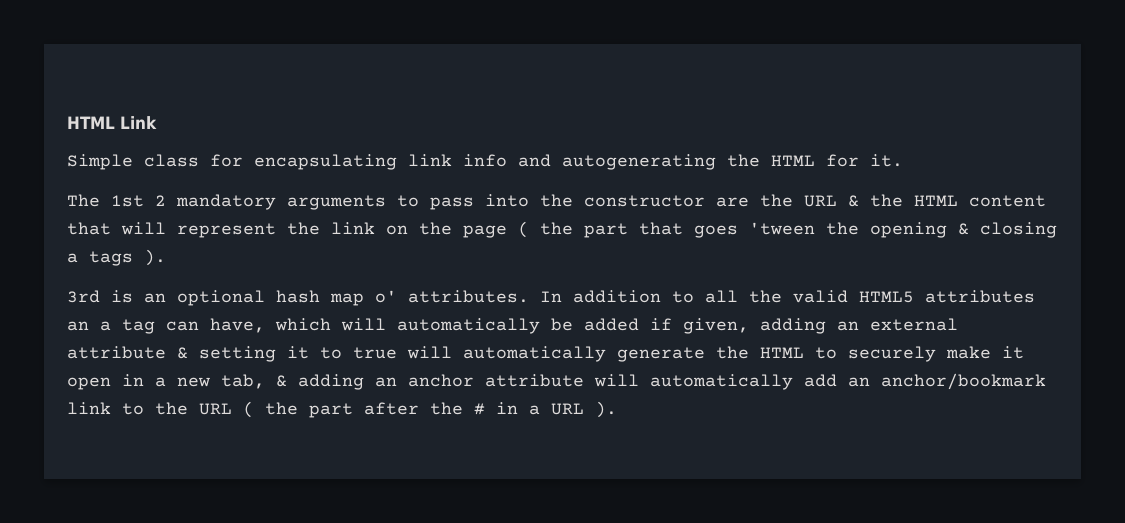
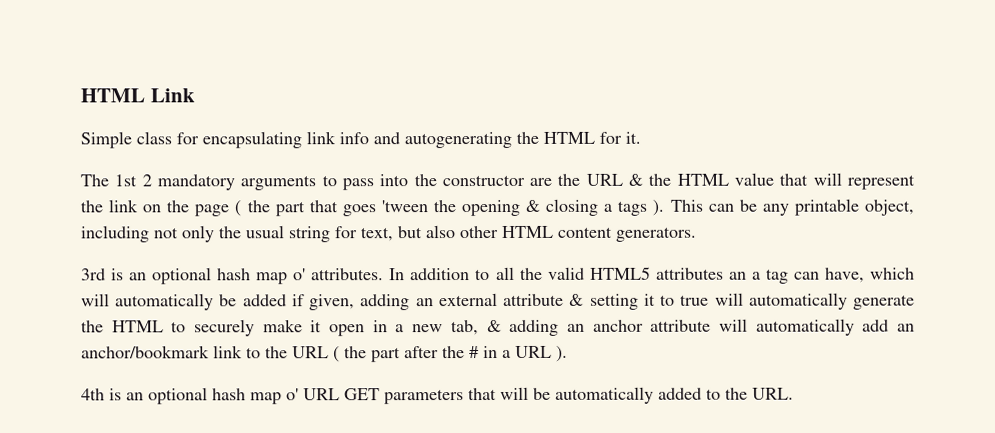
[969,195,1046,207] content -> [734,172,775,186] value
(166, 257) none -> [669,198,914,216] [81,225,697,243] This can be any printable object, including not only the usual string for text, but also other HTML content generators.
(617, 409) none -> [81,386,794,405] // 4th is an optional hash map o' URL GET parameters that will be automatically added to the URL.

